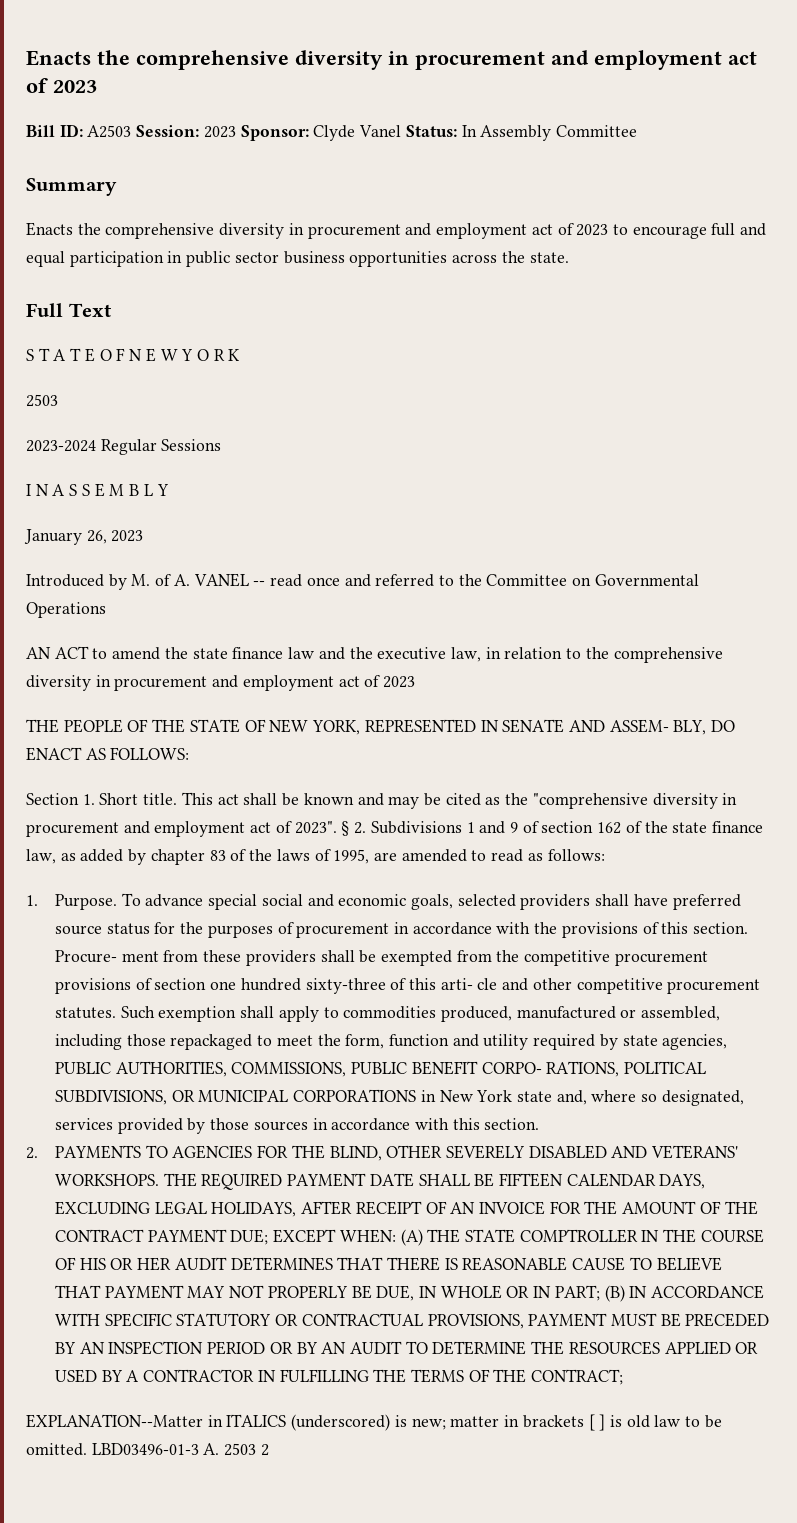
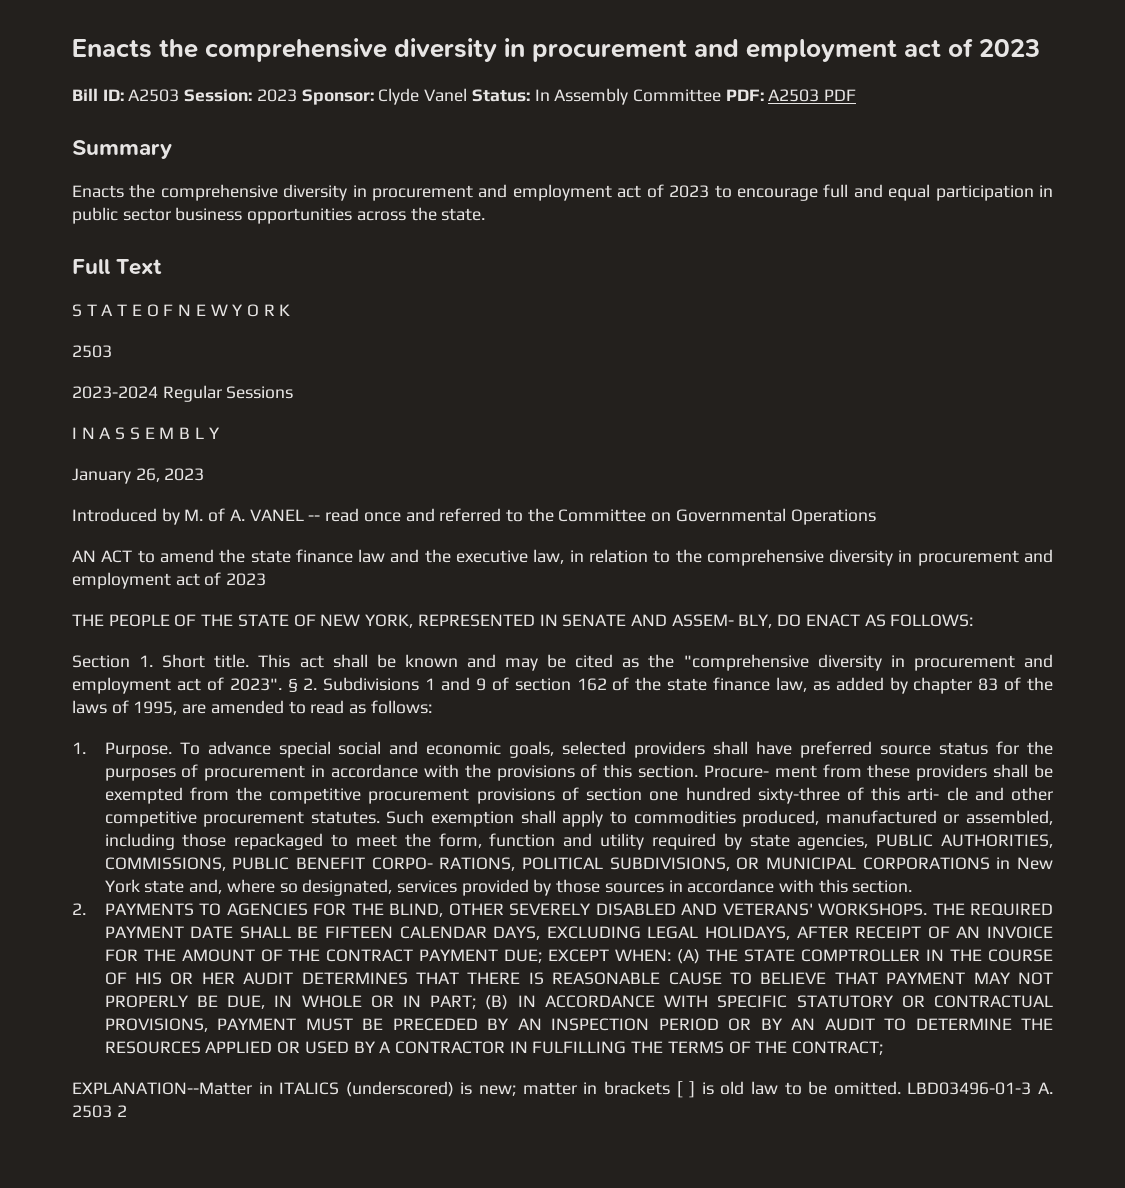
(637, 131) none -> [725,89,857,102] PDF: A2503 PDF

